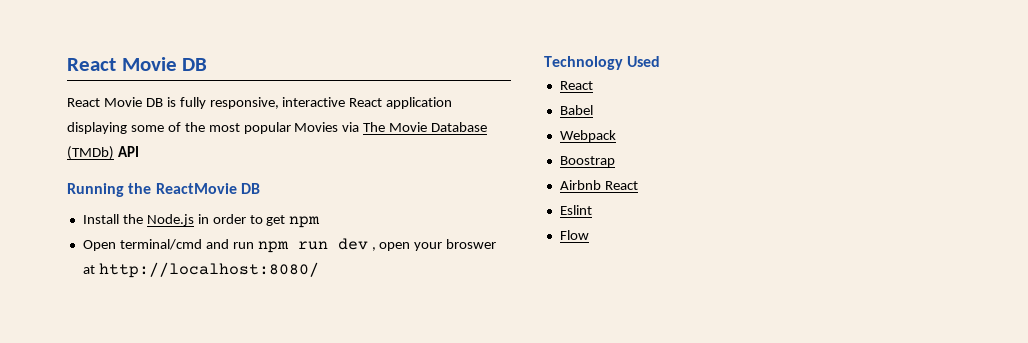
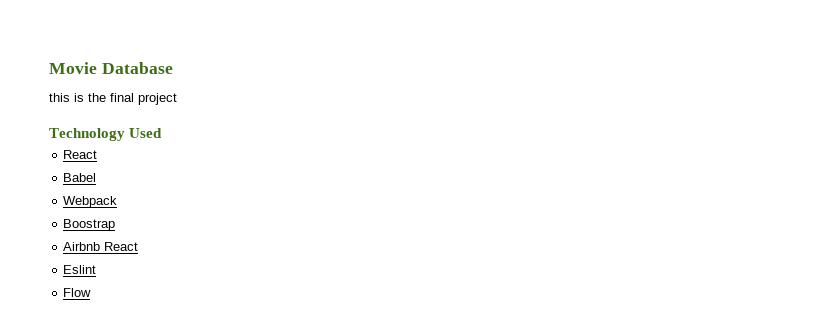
[67,57,208,71] [67,97,453,109] [67,122,488,134] [67,146,139,160] [67,183,260,197] [82,214,321,228] [82,238,497,253] [82,262,319,278] React Movie DB // React Movie DB is fully responsive, interactive React application displaying some of the most popular Movies via The Movie Database (TMDb) API // Running the ReactMovie DB // Install the Node.js in order to get npm // Open terminal/cmd and run npm run dev , open your broswer at http://localhost:8080/ -> [49,62,173,74] [49,93,177,105] Movie Database // this is the final project

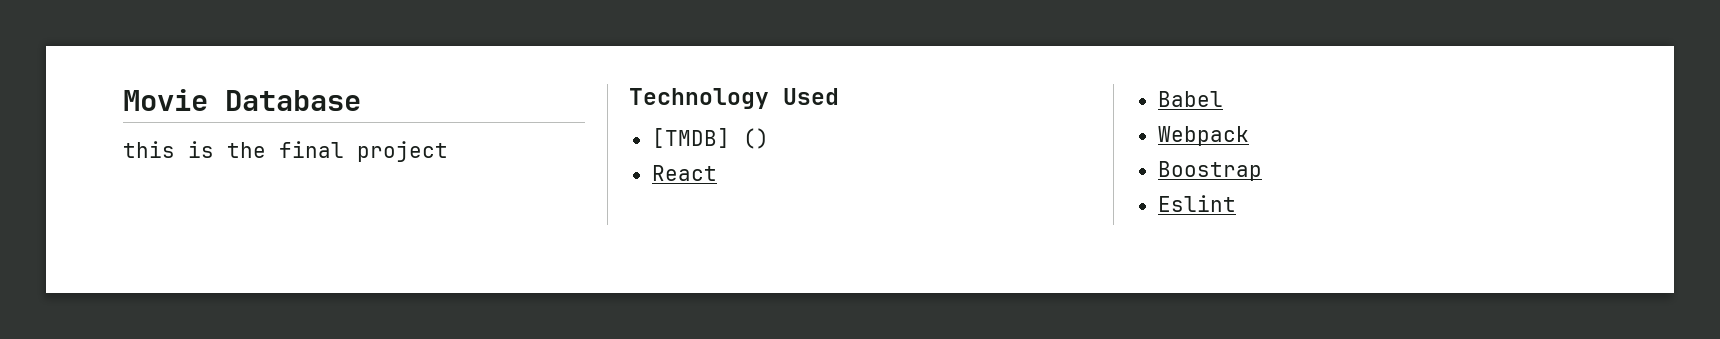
(163, 133) none -> [651,128,769,149] // [TMDB] ()
[63,242,139,251] // Airbnb React -> (1262, 171) none
[63,288,92,297] // Flow -> (1236, 203) none

